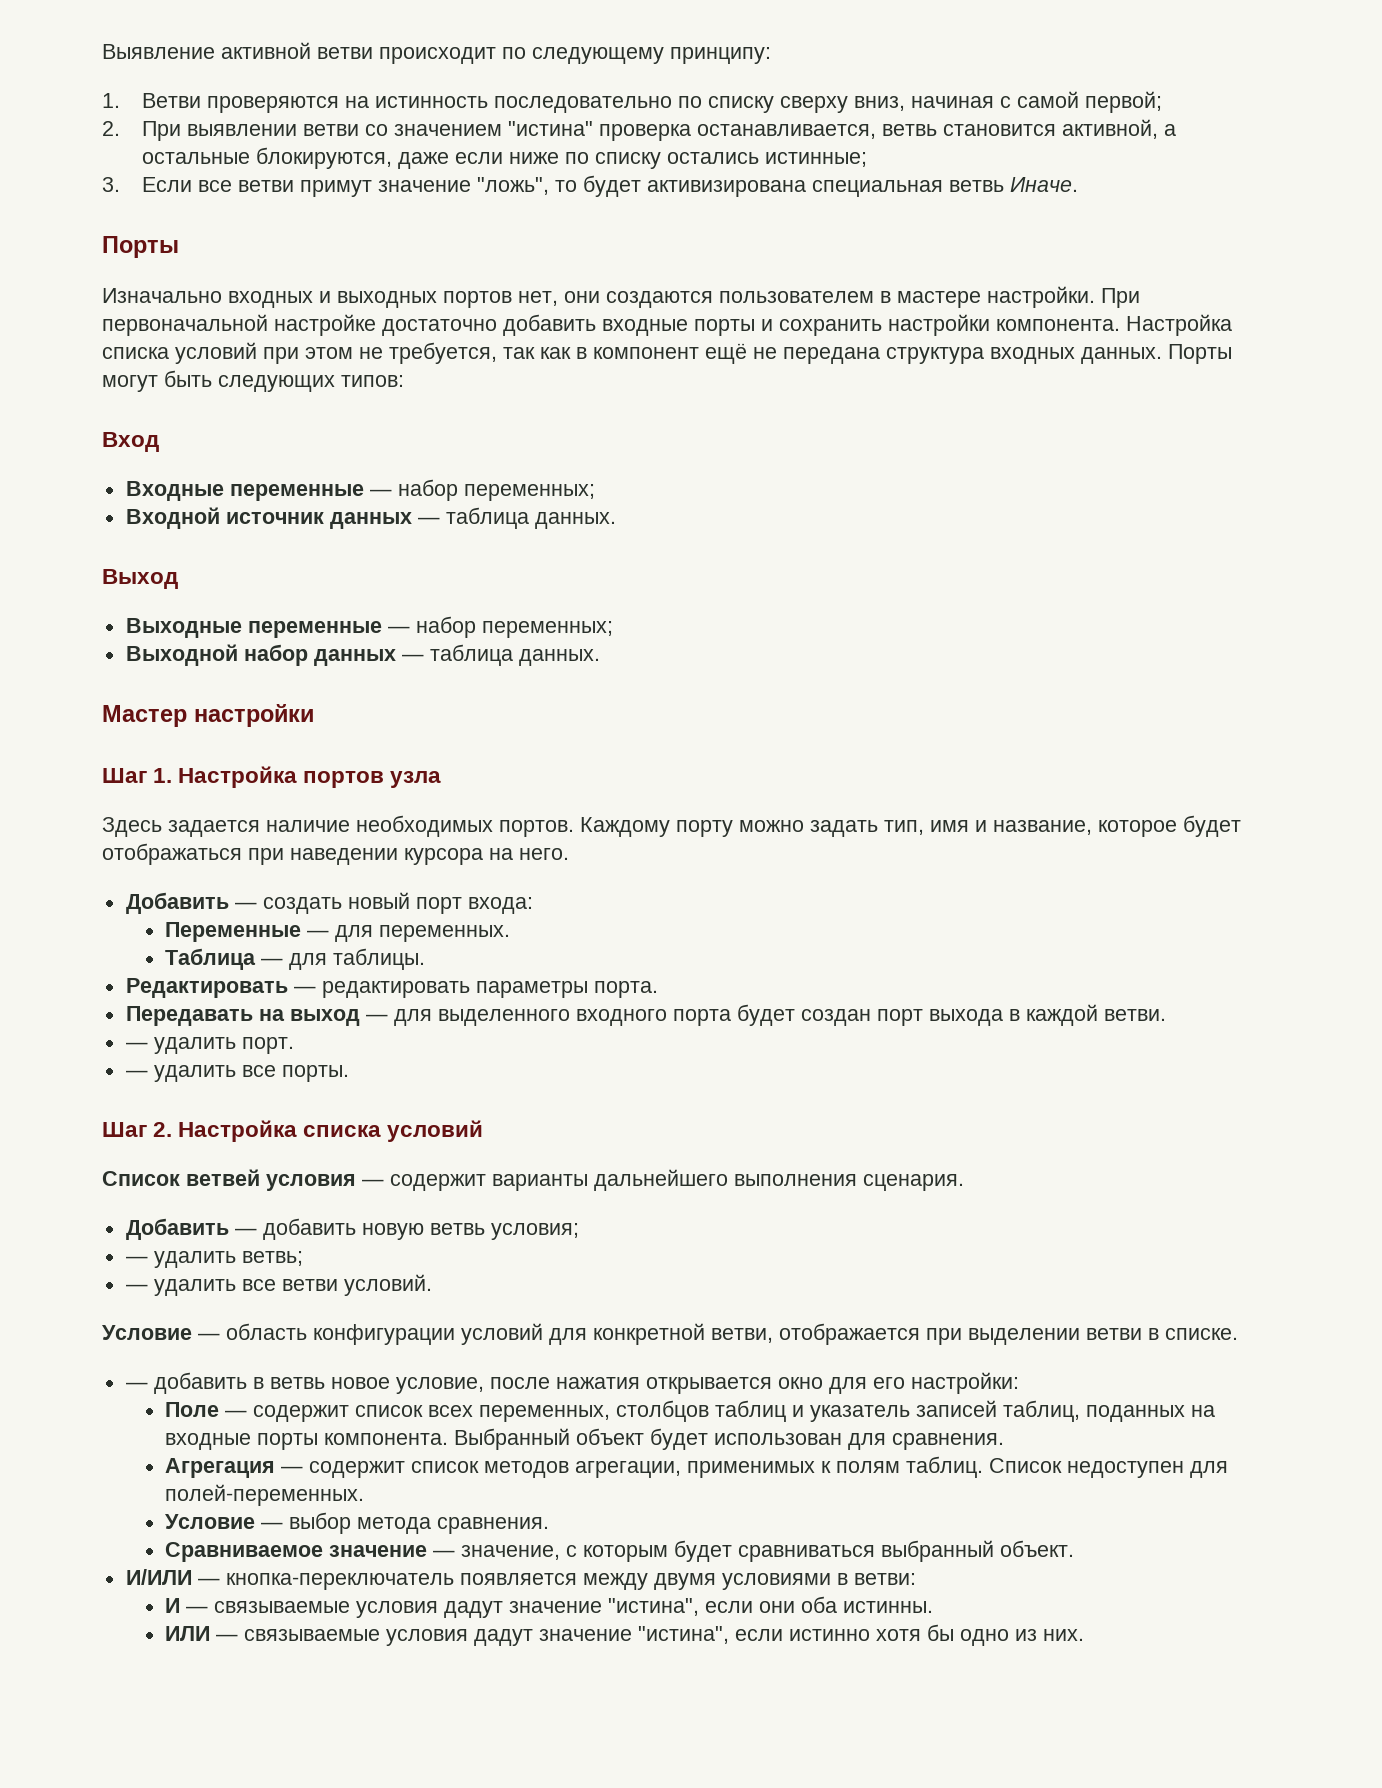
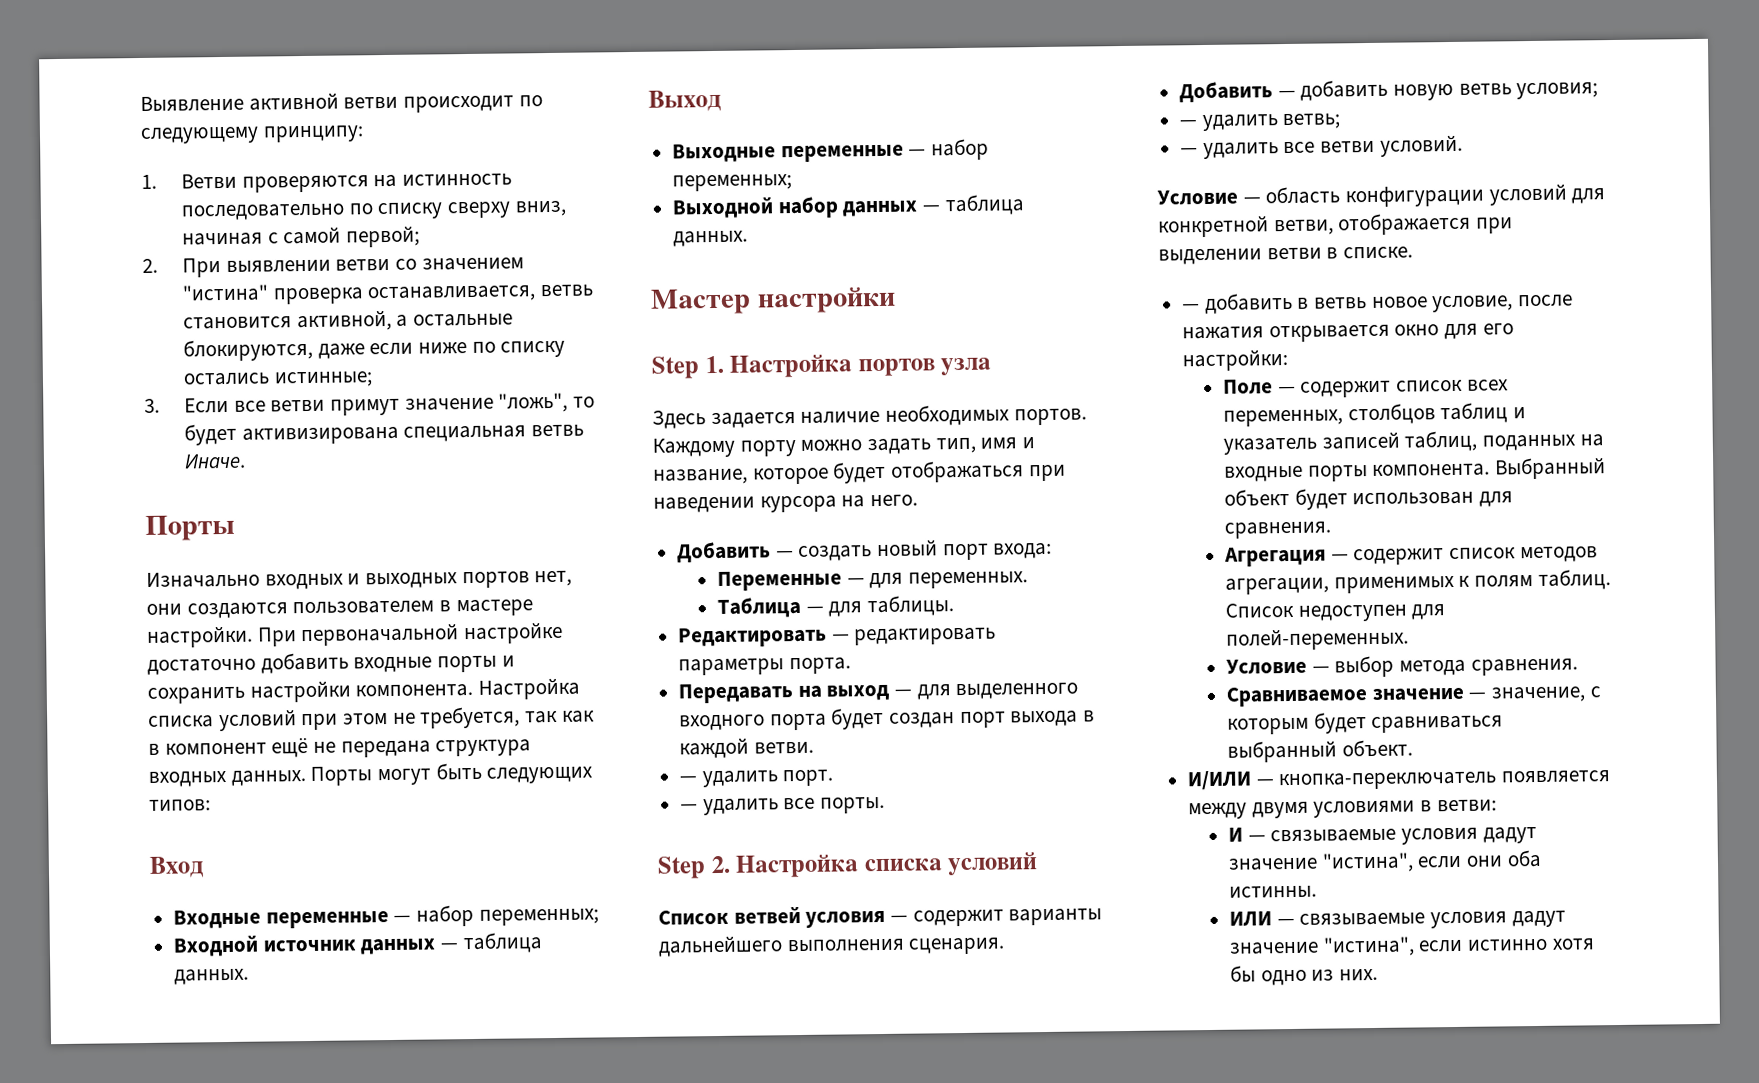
[102,768,147,783] Шаг -> [651,356,699,379] Step
[102,1122,147,1137] Шаг -> [657,856,706,879] Step

